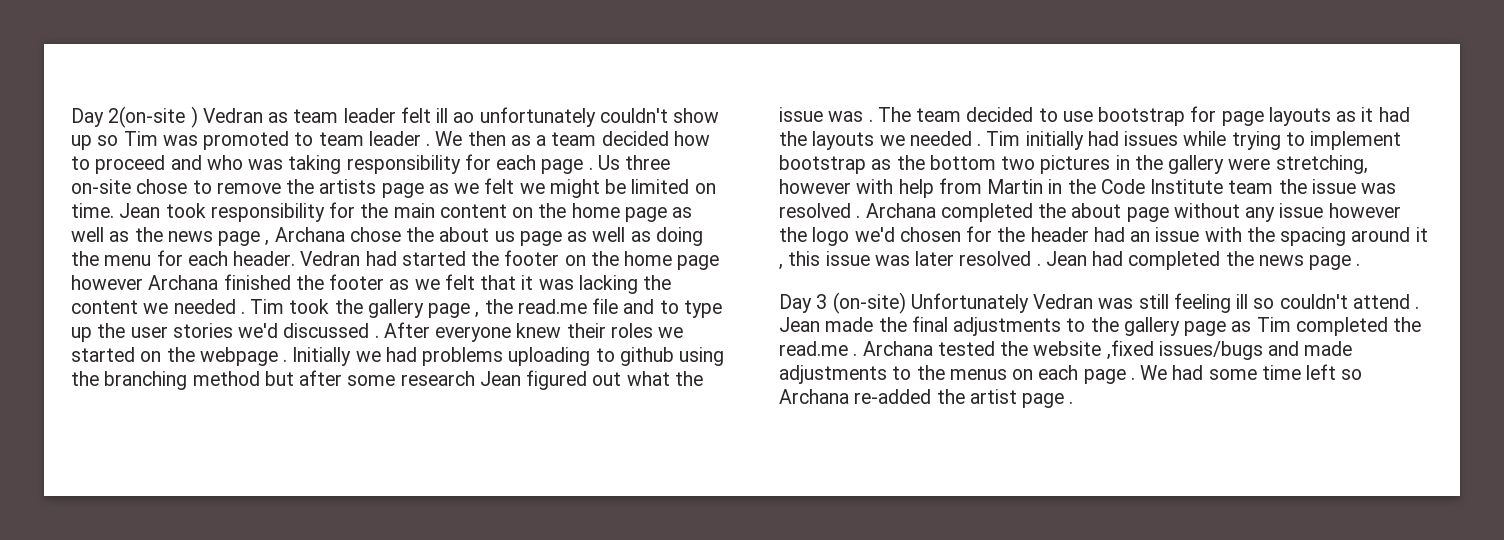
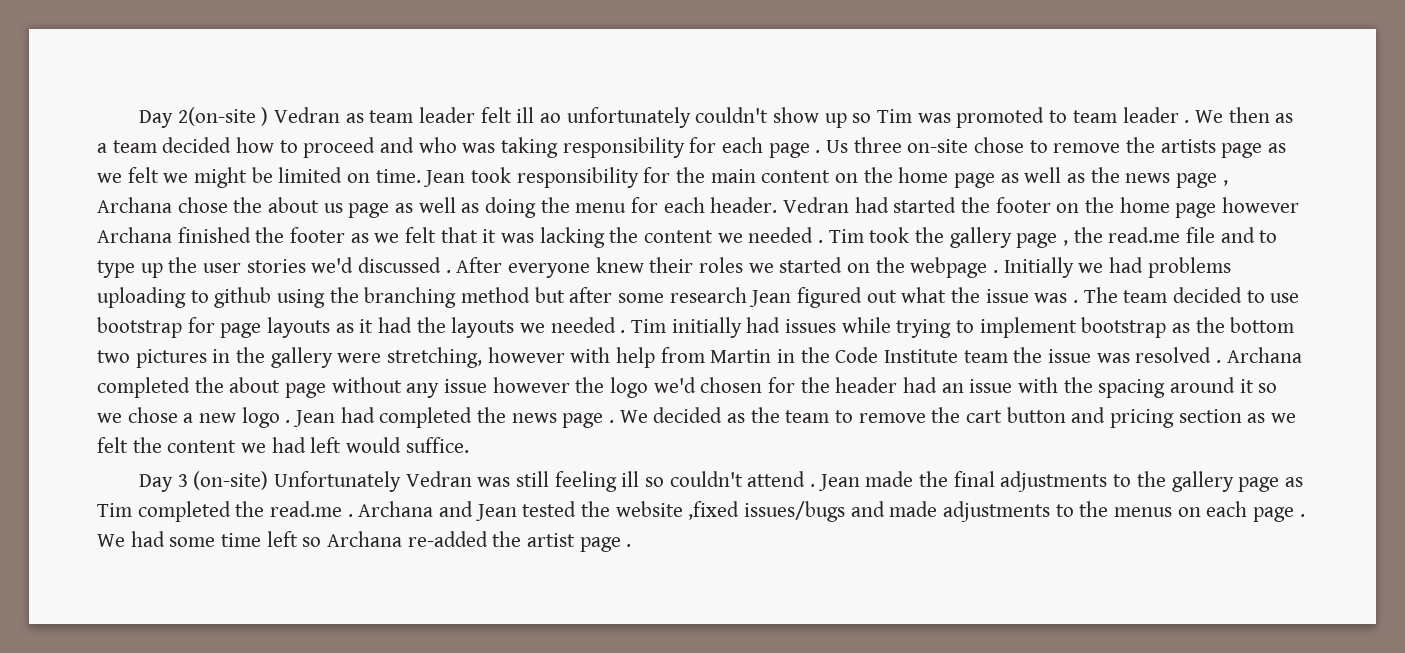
[779,251,1032,270] , this issue was later resolved -> [1258,383,1278,393] [97,407,280,428] so we chose a new logo
(1361, 264) none -> [619,407,1297,428] [97,437,469,453] We decided as the team to remove the cart button and pricing section as we felt the content we had left would suffice.
(933, 348) none -> [439,501,517,521] and Jean

